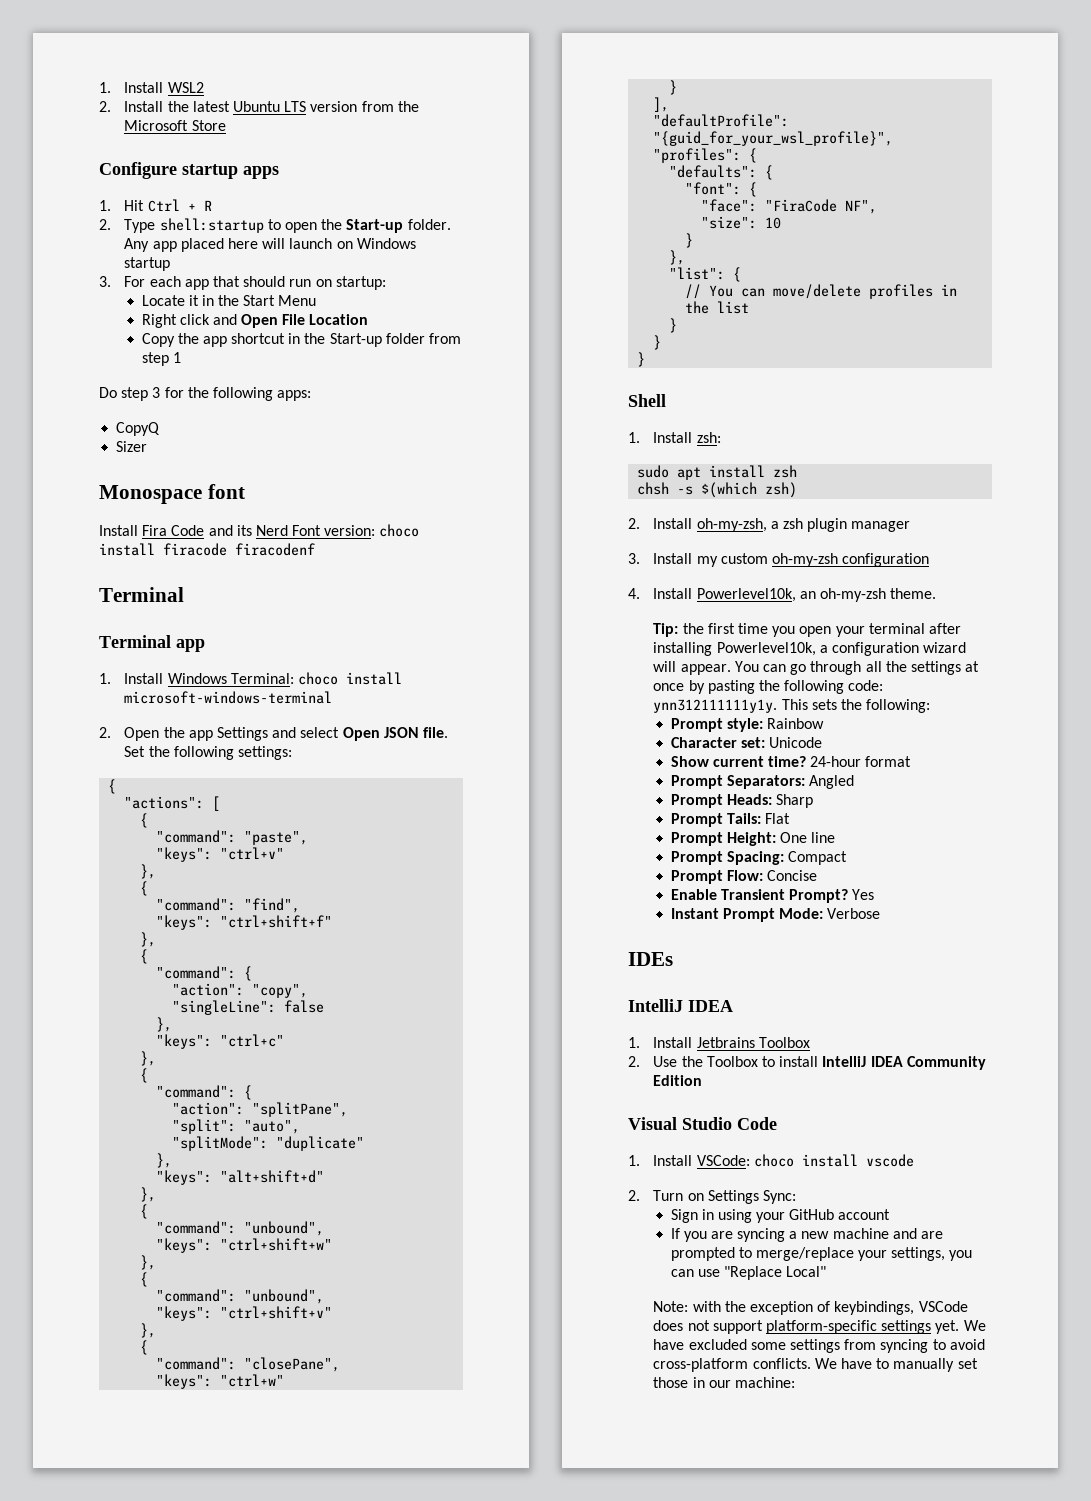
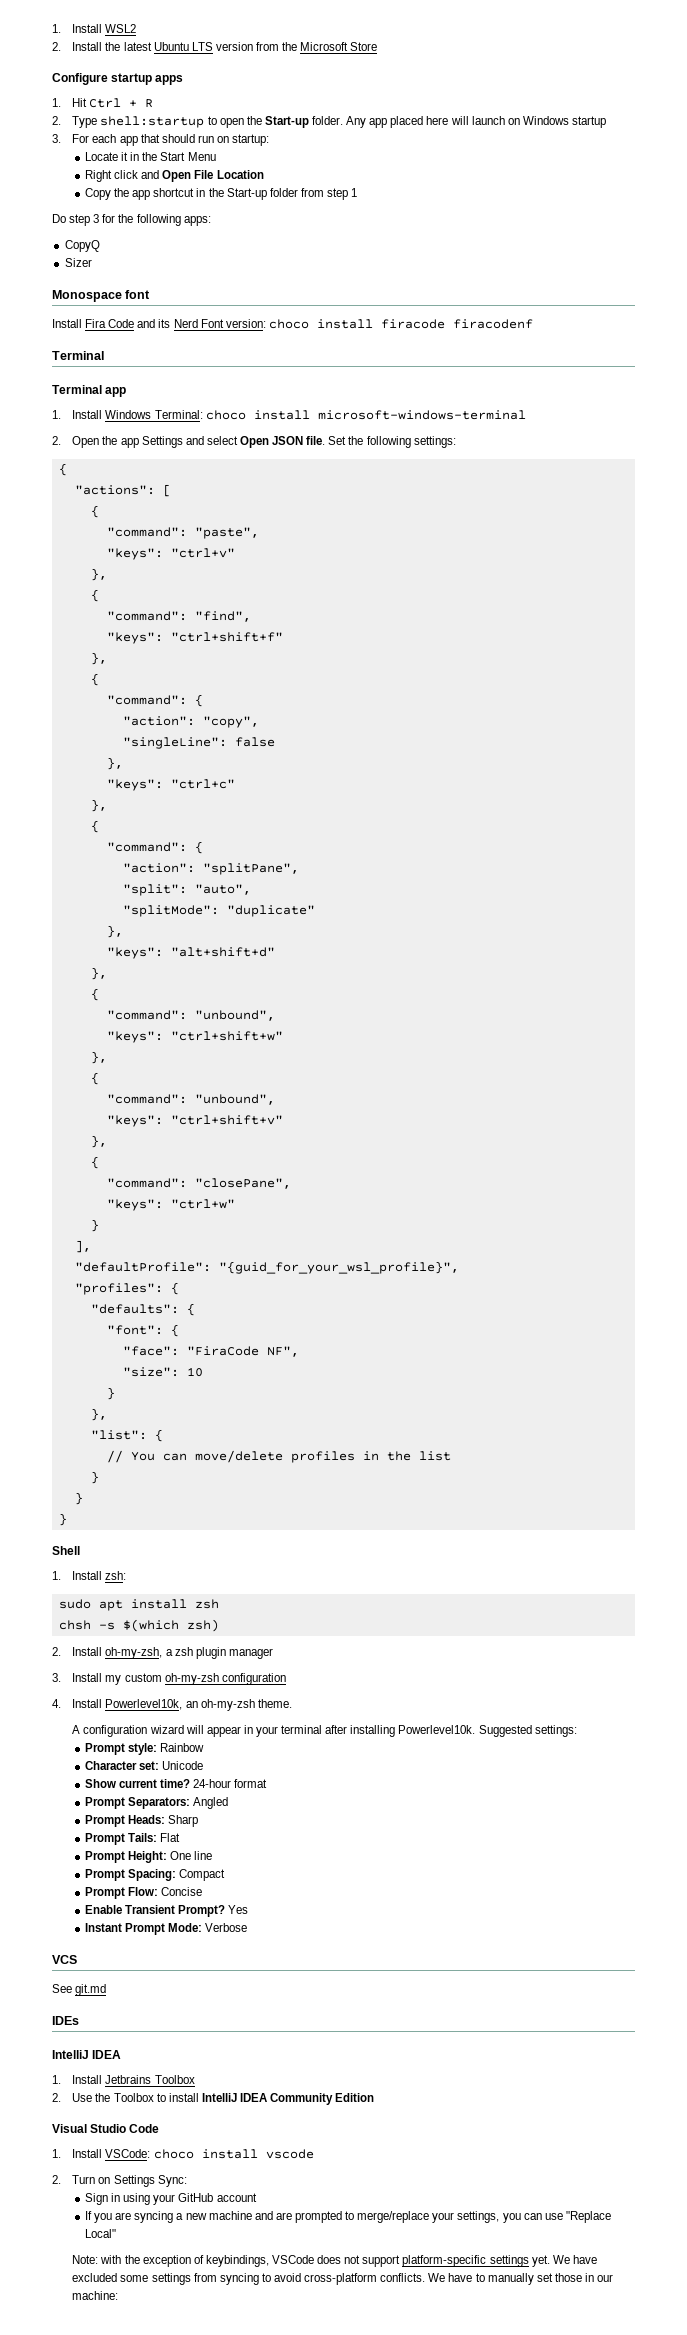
[653,623,961,637] [653,642,967,656] [653,661,980,675] [653,680,884,694] [653,699,931,713] Tip: the first time you open your terminal after installing Powerlevel10k, a configuration wizard will appear. You can go through all the settings at once by pasting the following code: ynn312111111y1y. This sets the following: -> [72,1725,577,1737] A configuration wizard will appear in your terminal after installing Powerlevel10k. Suggested settings:
(881, 913) none -> [52,1955,77,1964] [52,1984,107,1996] // VCS // See git.md

